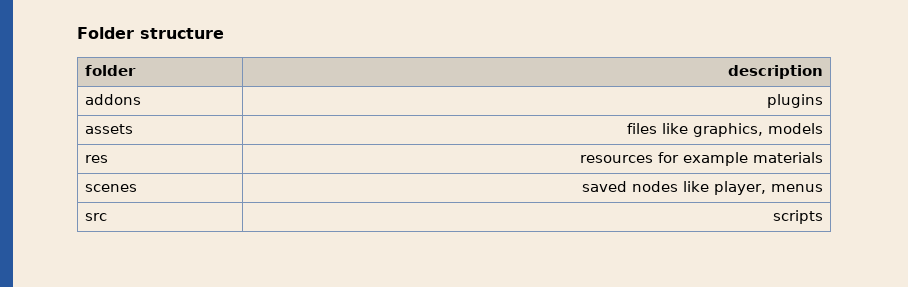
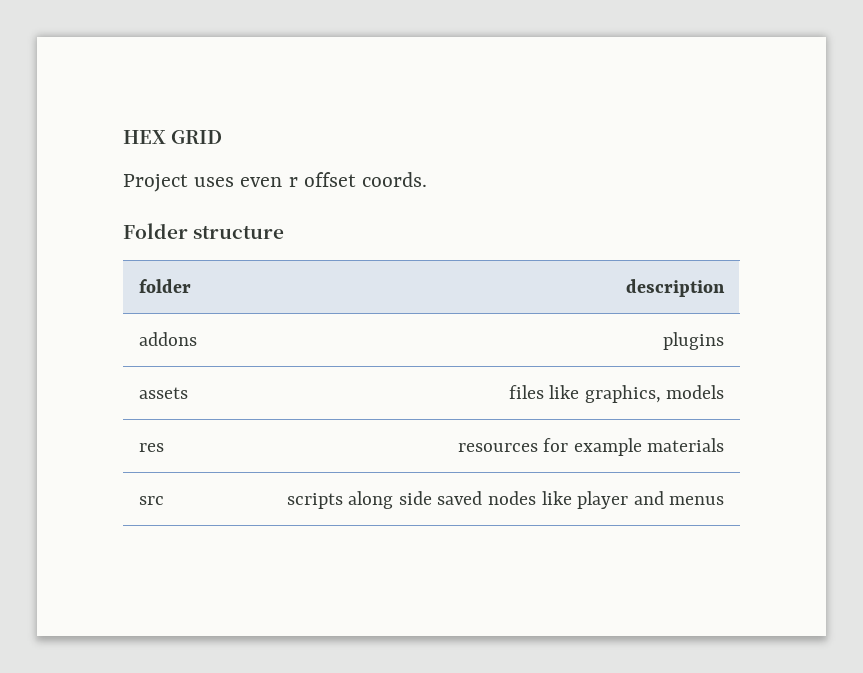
(77, 33) none -> [123,130,223,144] [123,172,428,192] HEX GRID // Project uses even r offset coords. //
[85,184,138,192] scenes | -> [138,496,164,505] [286,491,432,509] src | scripts along side
[713,181,766,195] player, -> [577,491,664,509] player and
[85,213,108,221] [772,210,823,224] // src | scripts -> (725, 500) none

